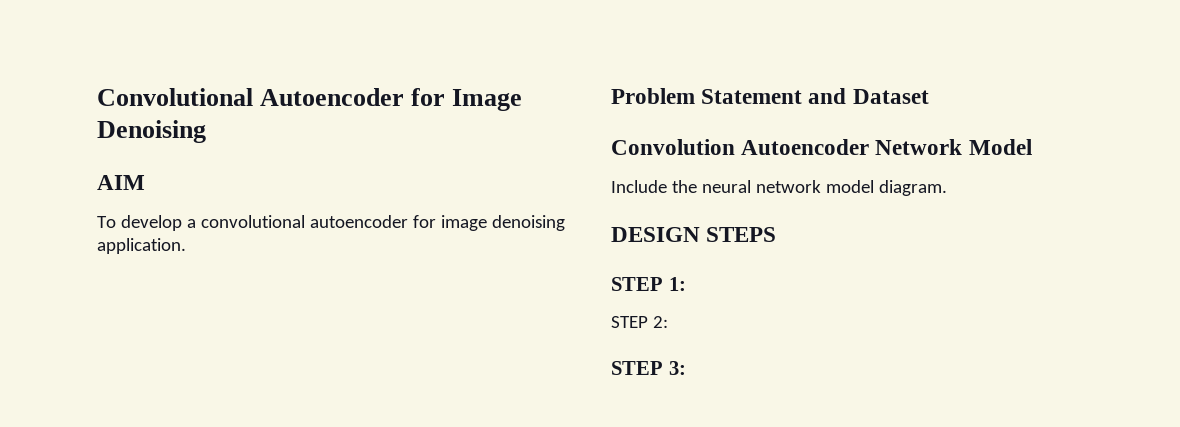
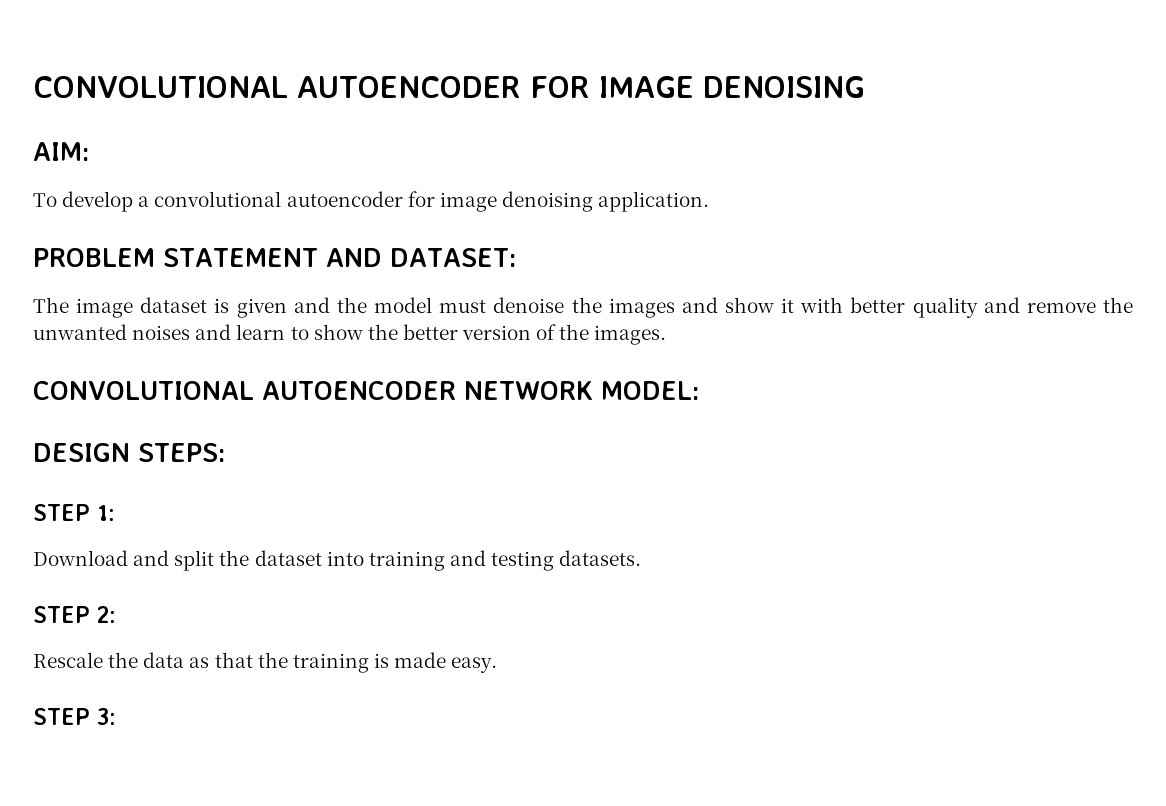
[97,88,523,111] [97,120,206,143] [97,175,145,190] Convolutional Autoencoder for Image Denoising // AIM -> [33,76,865,98] [33,142,89,161] CONVOLUTIONAL AUTOENCODER FOR IMAGE DENOISING // AIM:
[611,88,929,104] [611,139,1032,155] [611,180,947,196] Problem Statement and Dataset // Convolution Autoencoder Network Model // Include the neural network model diagram. -> [33,248,516,267] [33,297,1133,318] [33,324,667,345] [33,381,699,400] PROBLEM STATEMENT AND DATASET: // The image dataset is given and the model must denoise the images and show it with better quality and remove the unwanted noises and learn to show the better version of the images. // CONVOLUTIONAL AUTOENCODER NETWORK MODEL:
[706,227,777,242] STEPS -> [138,443,225,462] STEPS:
[611,316,668,328] STEP 2: -> [33,550,642,571] [33,606,116,623] [33,652,498,673] Download and split the dataset into training and testing datasets. // STEP 2: // Rescale the data as that the training is made easy.

